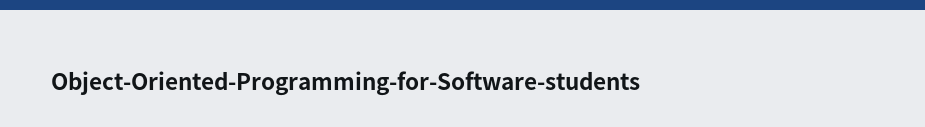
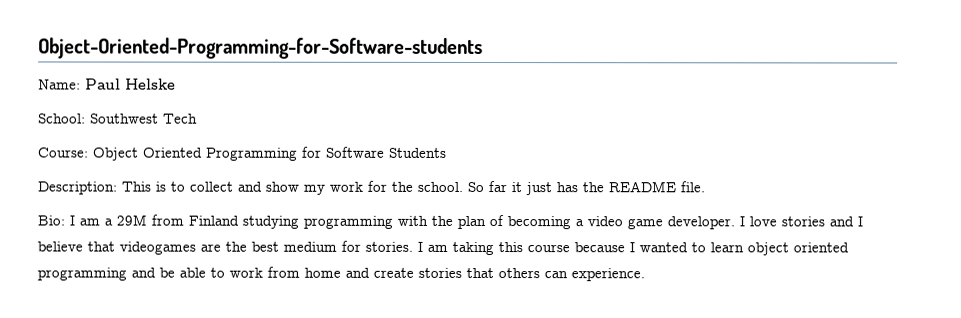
(640, 83) none -> [38,78,176,90] [38,113,198,124] [38,146,447,161] [37,180,705,196] [37,214,863,230] [37,240,849,256] [37,266,645,282] // Name: Paul Helske // School: Southwest Tech // Course: Object Oriented Programming for Software Students // Description: This is to collect and show my work for the school. So far it just has the README file. // Bio: I am a 29M from Finland studying programming with the plan of becoming a video game developer. I love stories and I believe that videogames are the best medium for stories. I am taking this course because I wanted to learn object oriented programming and be able to work from home and create stories that others can experience.

